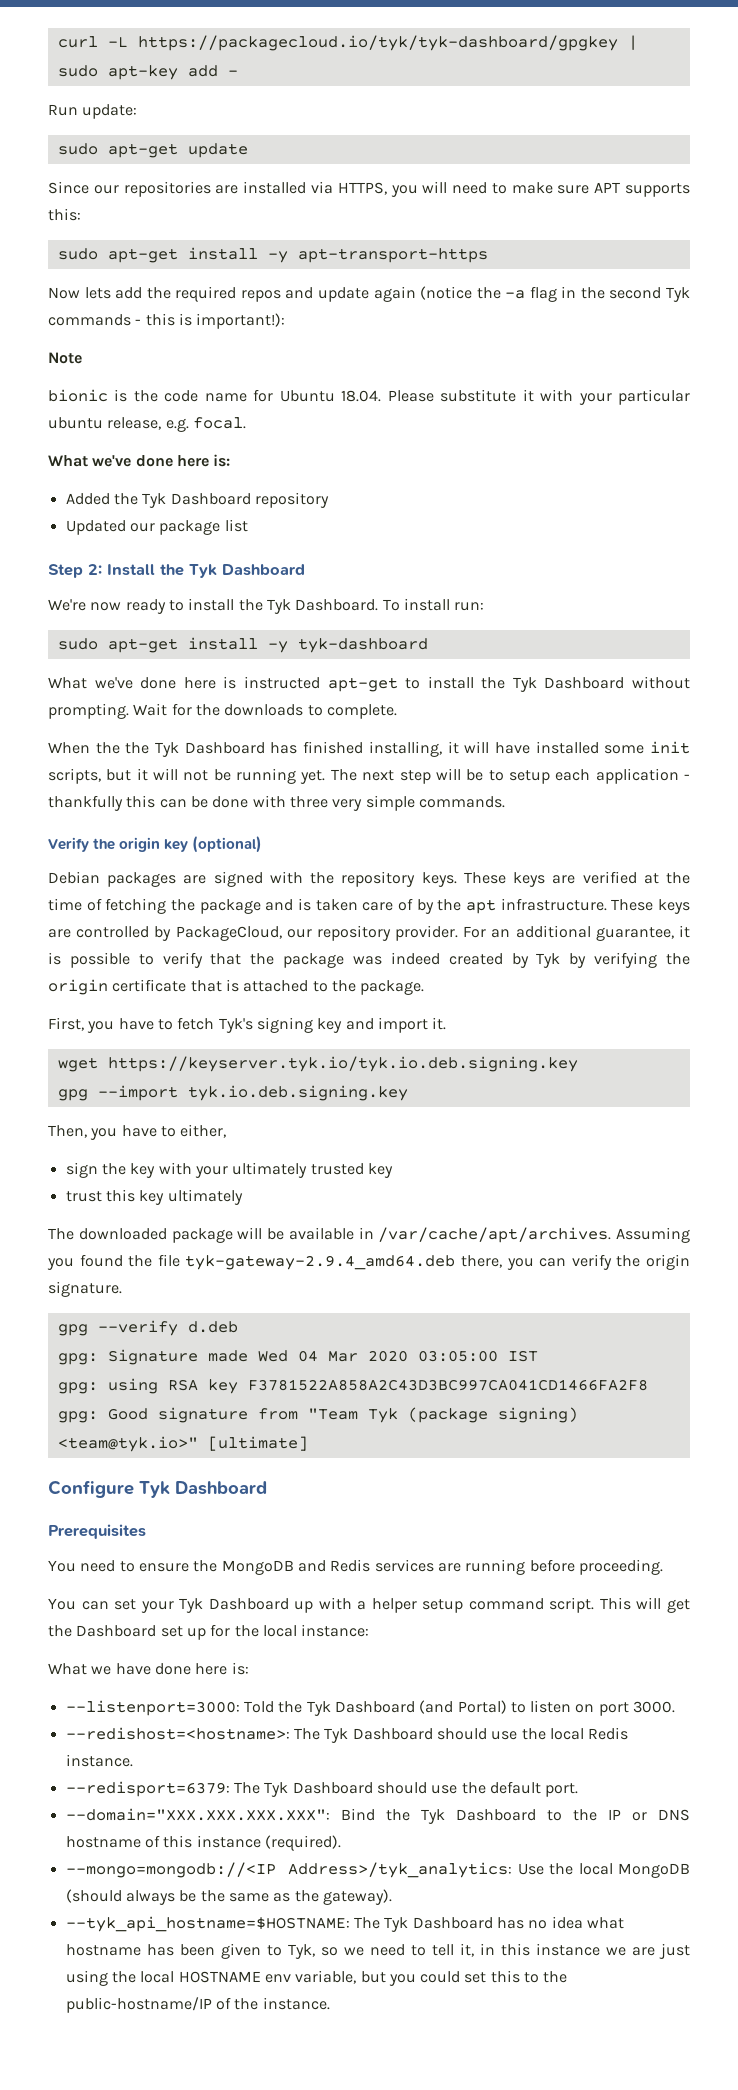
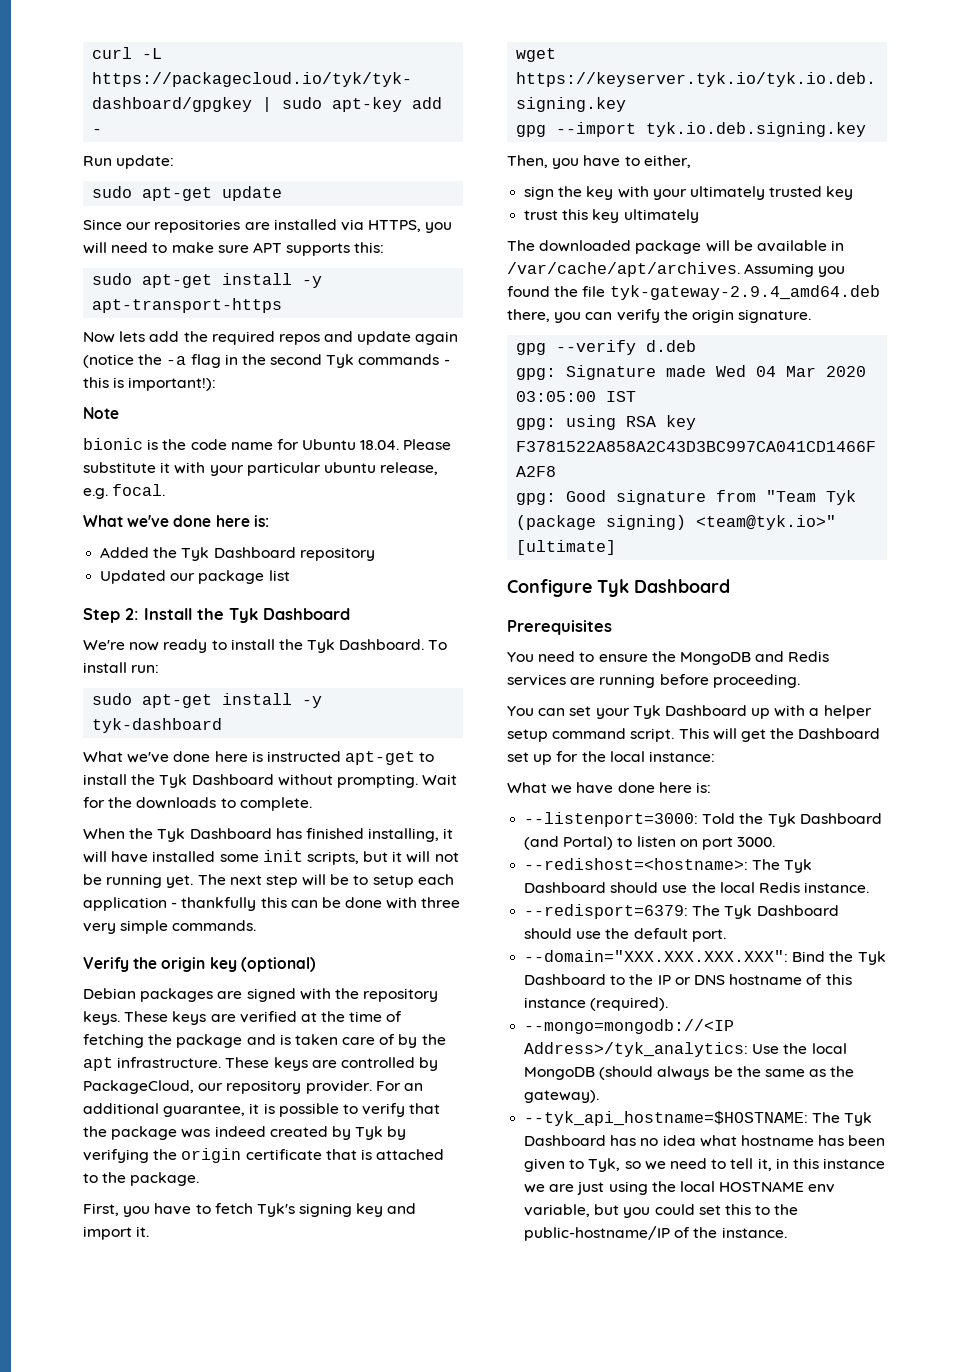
[125,742,150,754] the -> (154, 833) none

